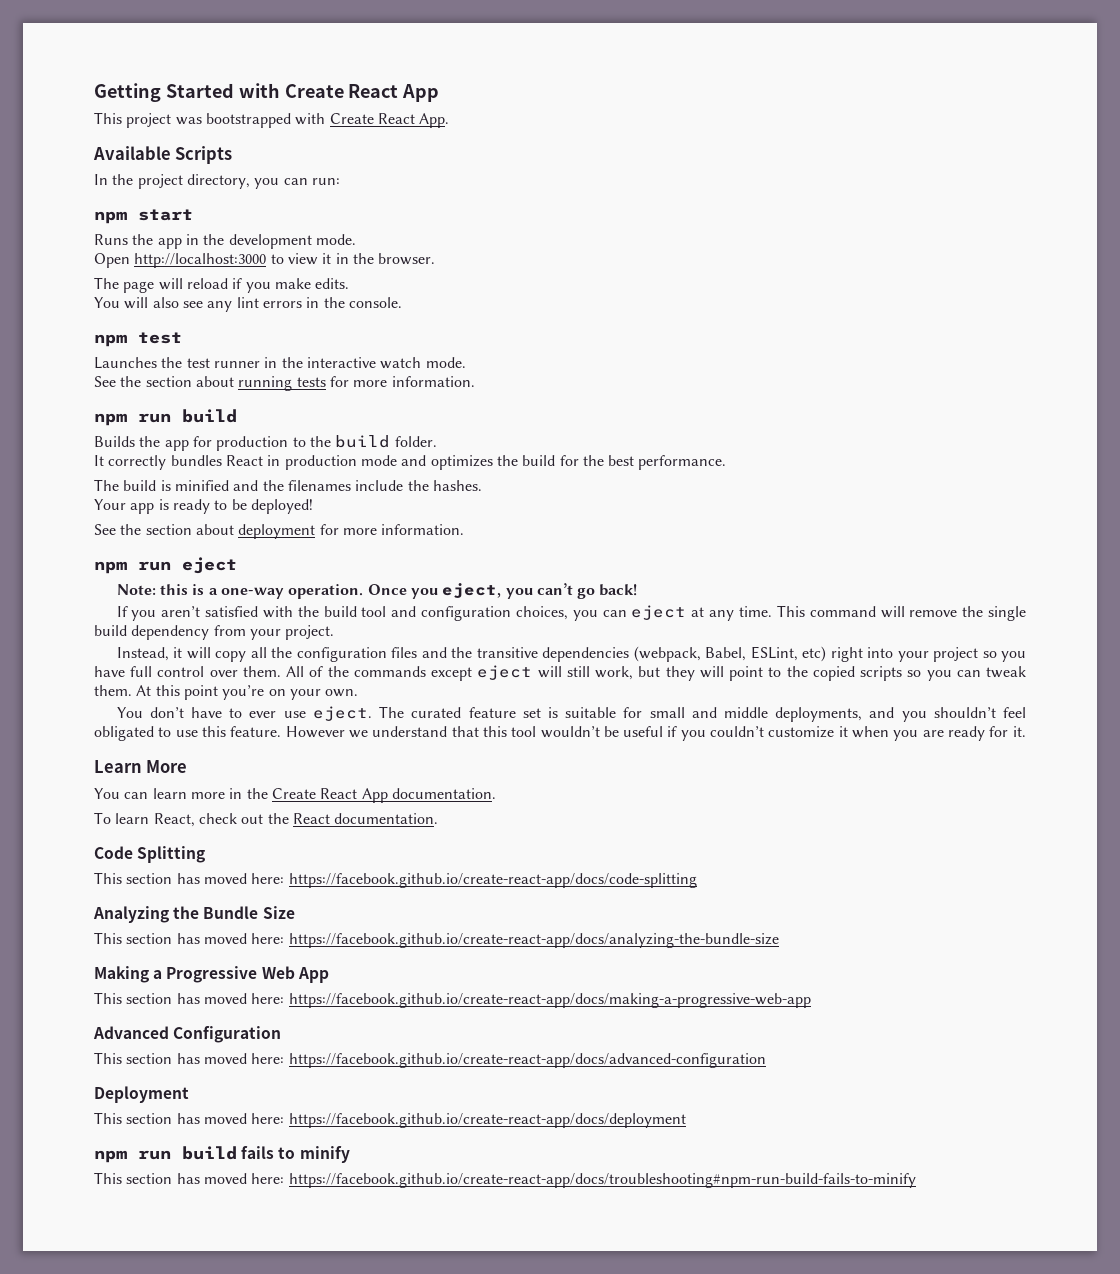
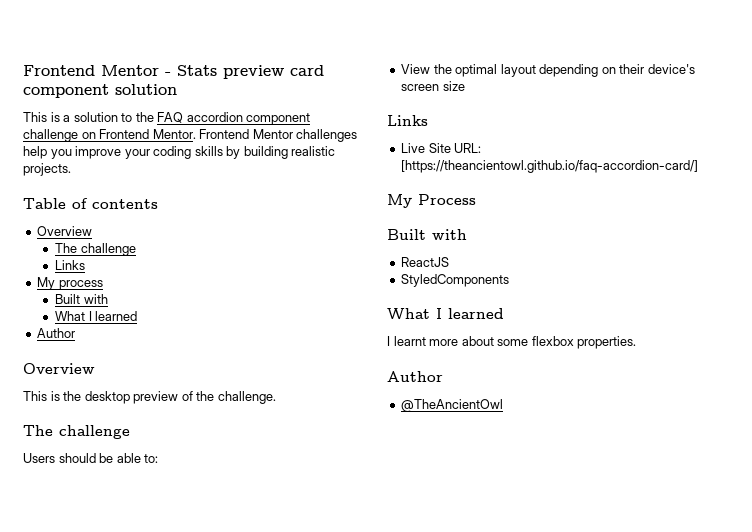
[94,83,440,102] [94,112,450,128] [93,146,233,164] [94,174,340,189] [94,209,193,224] [94,234,356,249] [94,253,436,268] [94,277,350,293] [94,297,402,312] [94,332,182,347] [94,357,466,369] [94,376,475,391] [94,409,237,426] [94,435,437,451] [94,455,727,470] [94,479,482,491] [94,499,313,514] [94,524,465,539] [94,557,237,574] [116,583,638,599] [116,605,1027,621] [94,625,335,640] [116,646,1026,662] [94,665,1027,681] [94,685,359,700] [116,706,1027,722] [94,726,1026,741] [94,760,188,773] [94,788,496,803] [94,812,439,827] [94,846,206,863] [94,872,697,888] [93,906,295,923] [94,932,779,948] [94,966,329,983] [94,992,811,1008] [93,1026,282,1043] [94,1052,766,1068] [94,1086,189,1103] [94,1112,686,1128] [94,1146,350,1163] [94,1172,916,1188] Getting Started with Create React App // This project was bootstrapped with Create React App. // Available Scripts // In the project directory, you can run: // npm start // Runs the app in the development mode. // Open http://localhost:3000 to view it in the browser. // The page will reload if you make edits. // You will also see any lint errors in the console. // npm test // Launches the test runner in the interactive watch mode. // See the section about running tests for more information. // npm run build // Builds the app for production to the build folder. // It correctly bundles React in production mode and optimizes the build for the best performance. // The build is minified and the filenames include the hashes. // Your app is ready to be deployed! // See the section about deployment for more information. // npm run eject // Note: this is a one-way operation. Once you eject, you can’t go back! // If you aren’t satisfied with the build tool and configuration choices, you can eject at any time. This command will remove the single build dependency from your project. // Instead, it will copy all the configuration files and the transitive dependencies (webpack, Babel, ESLint, etc) right into your project so you have full control over them. All of the commands except eject will still work, but they will point to the copied scripts so you can tweak them. At this point you’re on your own. // You don’t have to ever use eject. The curated feature set is suitable for small and middle deployments, and you shouldn’t feel obligated to use this feature. However we understand that this tool wouldn’t be useful if you couldn’t customize it when you are ready for it. // Learn More // You can learn more in the Create React App documentation. // To learn React, check out the React documentation. // Code Splitting // This section has moved here: https://facebook.github.io/create-react-app/docs/code-splitting // Analyzing the Bundle Size // This section has moved here: https://facebook.github.io/create-react-app/docs/analyzing-the-bundle-size // Making a Progressive Web App // This section has moved here: https://facebook.github.io/create-react-app/docs/making-a-progressive-web-app // Advanced Configuration // This section has moved here: https://facebook.github.io/create-react-app/docs/advanced-configuration // Deployment // This section has moved here: https://facebook.github.io/create-react-app/docs/deployment // npm run build fails to minify // This section has moved here: https://facebook.github.io/create-react-app/docs/troubleshooting#npm-run-build-fails-to-minify -> [23,65,324,79] [23,84,177,98] [23,112,311,125] [23,129,358,142] [23,146,336,159] [23,163,71,176] [23,198,158,209] [37,226,93,236] [55,243,136,256] [55,260,86,270] [37,277,103,290] [55,294,108,304] [55,311,138,321] [37,328,76,338] [23,363,95,374] [23,391,276,404] [23,425,130,439] [23,453,159,463] [401,64,695,77] [401,81,465,91] [387,115,428,126] [401,143,482,153] [401,160,699,173] [387,194,476,208] [387,229,467,240] [401,257,450,267] [401,274,510,287] [387,308,504,320] [387,336,637,349] [387,371,443,382] [401,399,504,412] Frontend Mentor - Stats preview card component solution // This is a solution to the FAQ accordion component challenge on Frontend Mentor. Frontend Mentor challenges help you improve your coding skills by building realistic projects. // Table of contents // Overview // The challenge // Links // My process // Built with // What I learned // Author // Overview // This is the desktop preview of the challenge. // The challenge // Users should be able to: // View the optimal layout depending on their device's screen size // Links // Live Site URL: [https://theancientowl.github.io/faq-accordion-card/] // My Process // Built with // ReactJS // StyledComponents // What I learned // I learnt more about some flexbox properties. // Author // @TheAncientOwl

